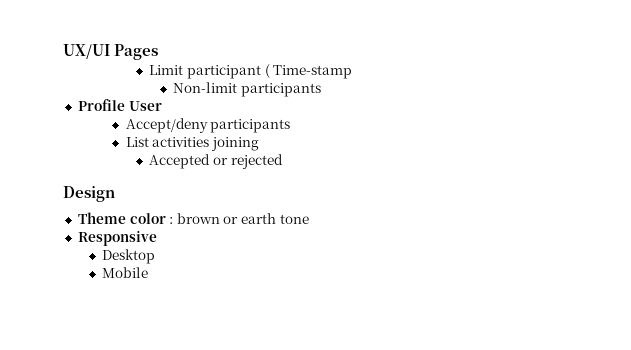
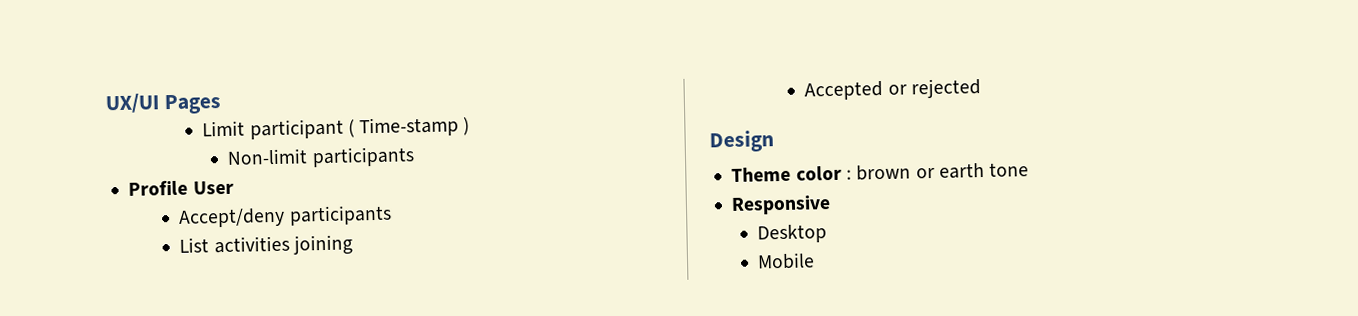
(353, 72) none -> [463,117,471,136] )

